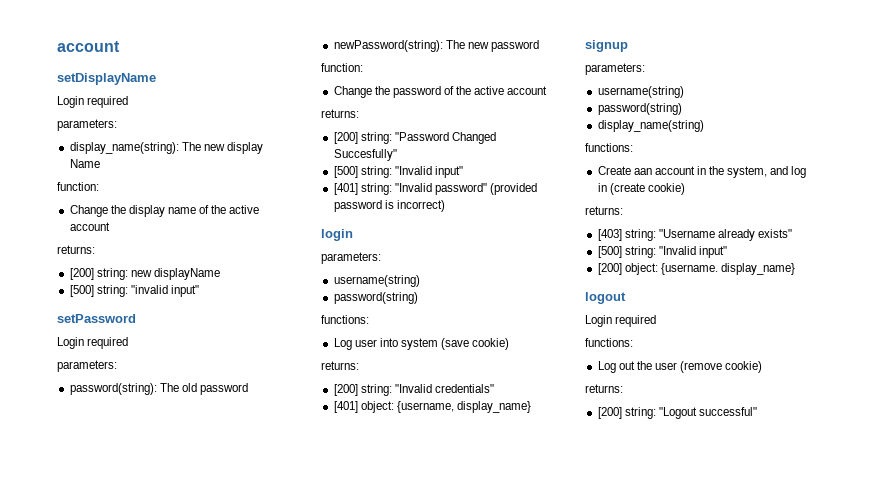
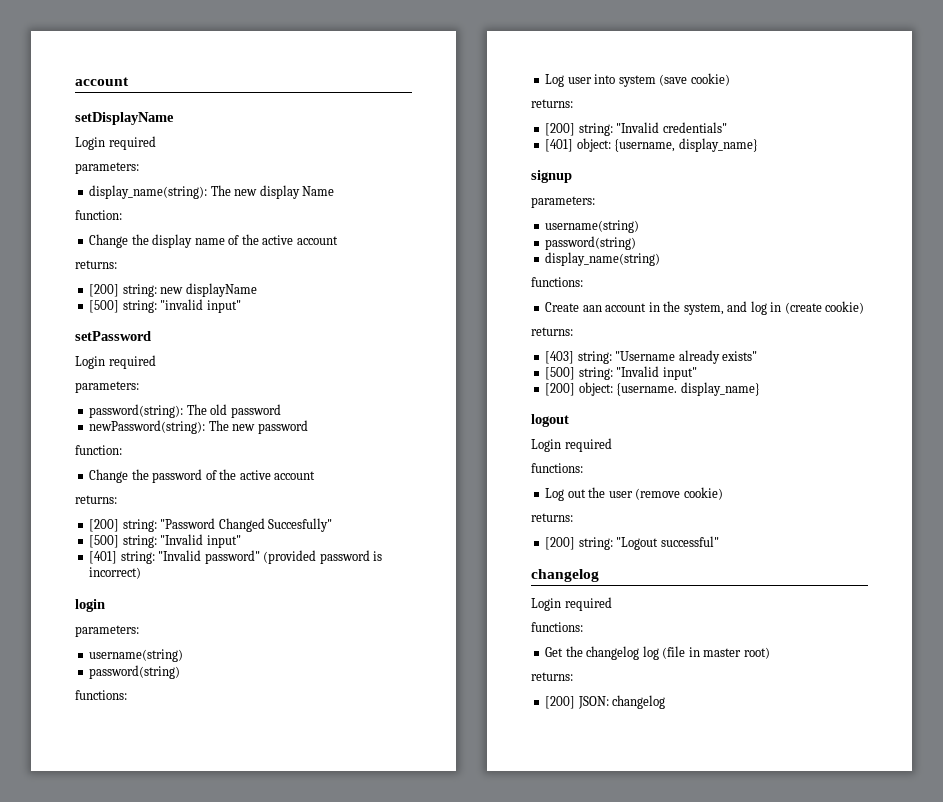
(757, 411) none -> [531,569,599,582] [531,597,612,611] [531,622,583,632] [545,646,770,660] [531,672,573,681] [545,695,666,709] // changelog // Login required // functions: // Get the changelog log (file in master root) // returns: // [200] JSON: changelog

